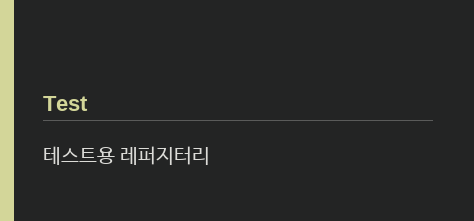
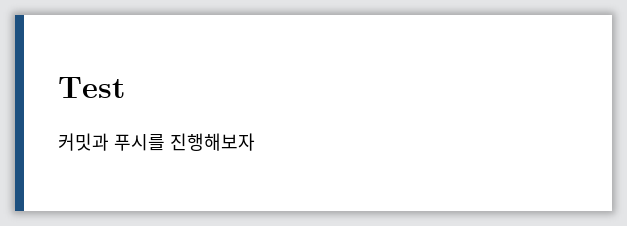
[43,146,211,165] 테스트용 레퍼지터리 -> [58,133,255,151] 커밋과 푸시를 진행해보자

